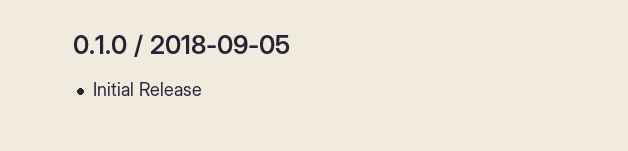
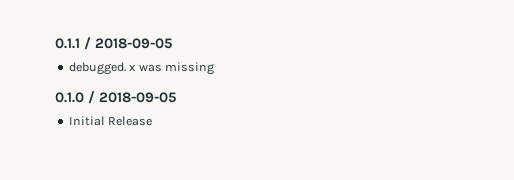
(73, 44) none -> [55,37,172,50] [68,62,214,75] 0.1.1 / 2018-09-05 // debugged. x was missing //

